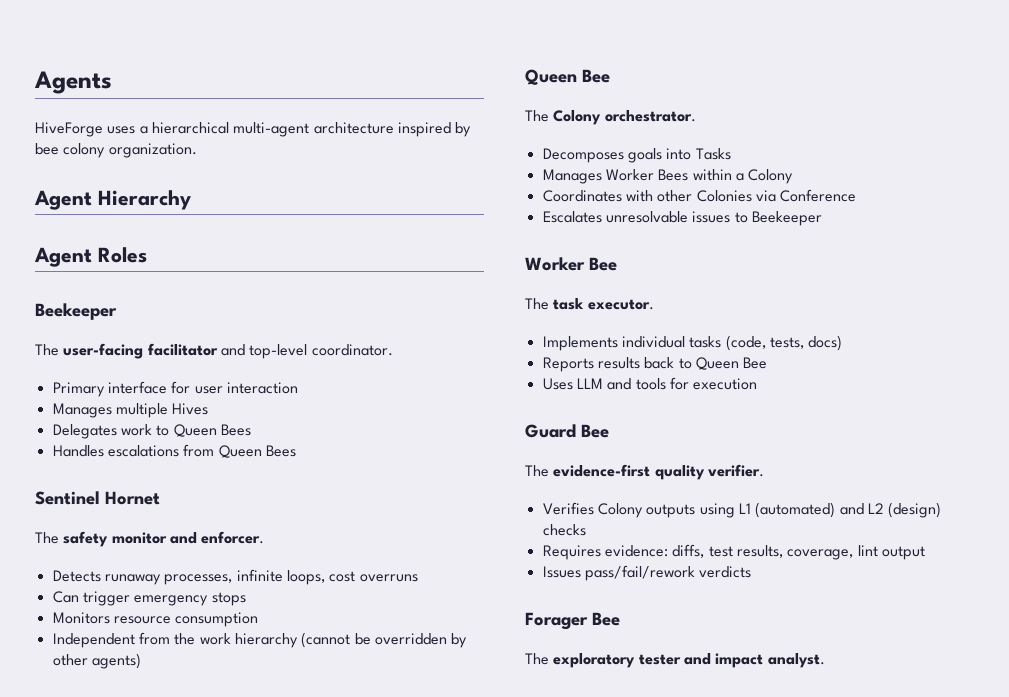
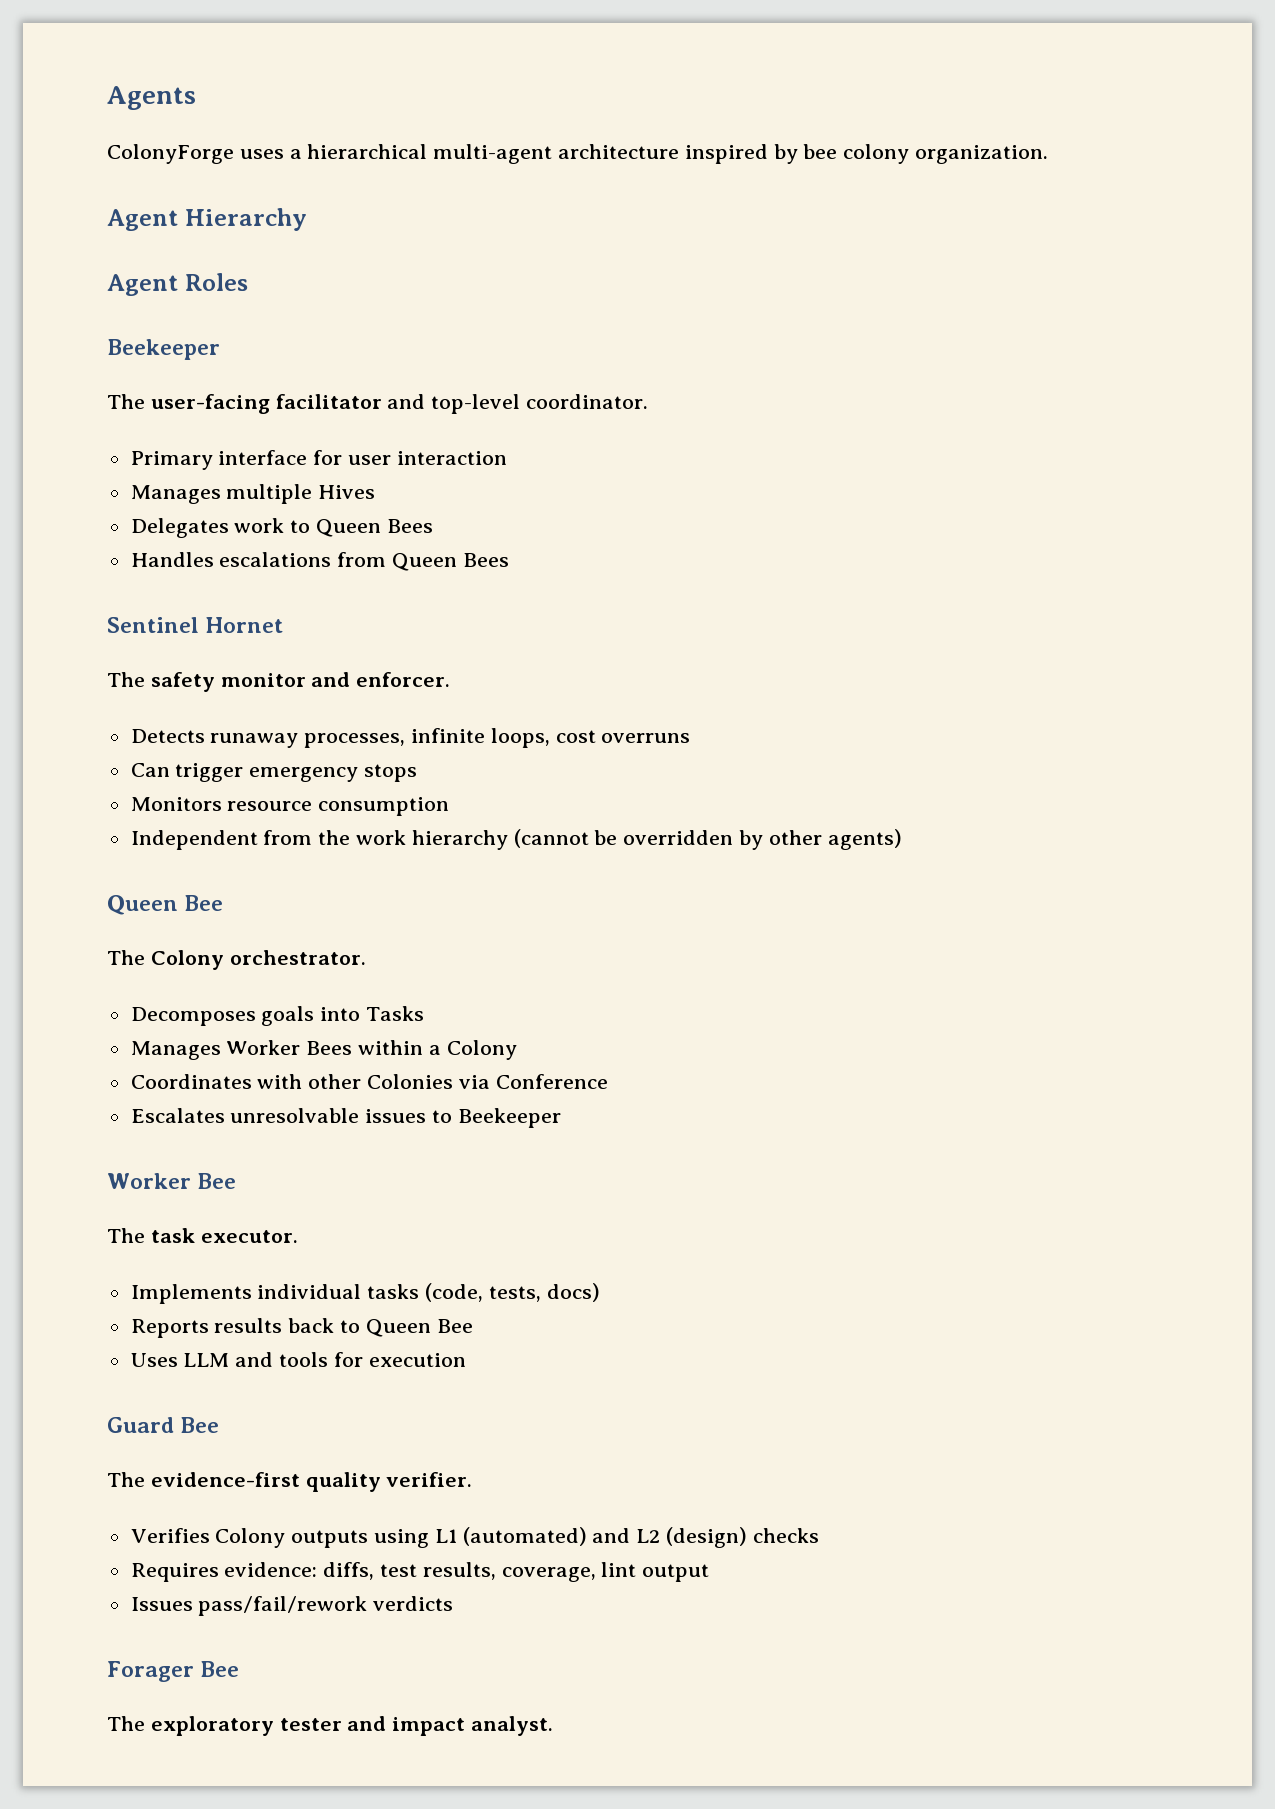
[35,122,103,137] HiveForge -> [107,144,234,164] ColonyForge

